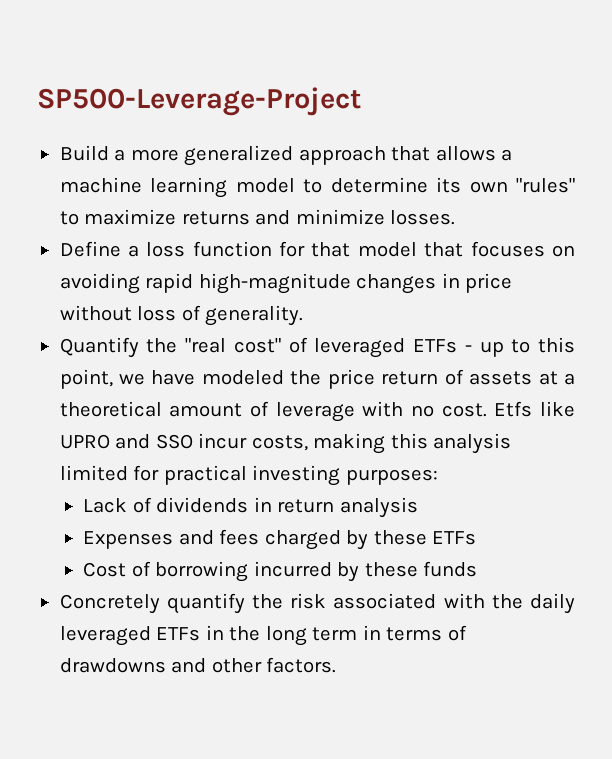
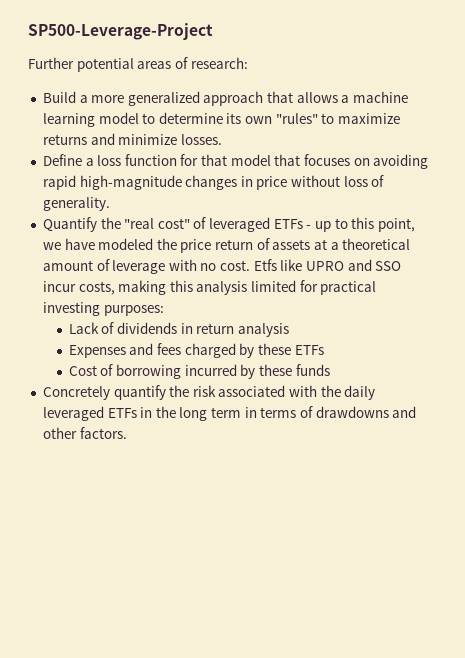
(361, 101) none -> [28,57,248,72] // Further potential areas of research:

